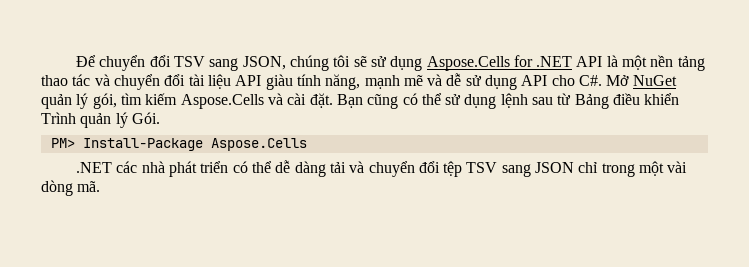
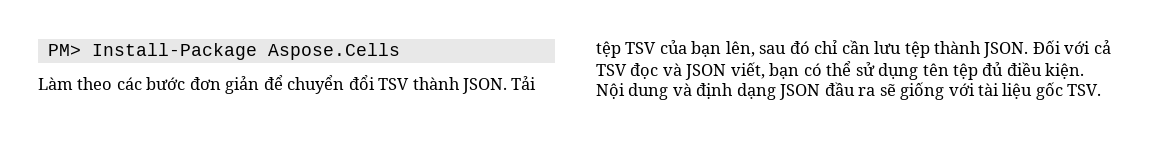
[75,55,705,71] [41,73,677,90] [41,93,680,109] [41,112,160,128] [50,138,307,151] [75,160,688,177] [41,180,101,196] Để chuyển đổi TSV sang JSON, chúng tôi sẽ sử dụng Aspose.Cells for .NET API là một nền tảng thao tác và chuyển đổi tài liệu API giàu tính năng, mạnh mẽ và dễ sử dụng API cho C#. Mở NuGet quản lý gói, tìm kiếm Aspose.Cells và cài đặt. Bạn cũng có thể sử dụng lệnh sau từ Bảng điều khiển Trình quản lý Gói. // PM> Install-Package Aspose.Cells // .NET các nhà phát triển có thể dễ dàng tải và chuyển đổi tệp TSV sang JSON chỉ trong một vài dòng mã. -> [47,43,400,60] [38,75,537,94] [596,40,1111,58] [596,61,1085,80] [596,82,1102,100] PM> Install-Package Aspose.Cells // Làm theo các bước đơn giản để chuyển đổi TSV thành JSON. Tải tệp TSV của bạn lên, sau đó chỉ cần lưu tệp thành JSON. Đối với cả TSV đọc và JSON viết, bạn có thể sử dụng tên tệp đủ điều kiện. Nội dung và định dạng JSON đầu ra sẽ giống với tài liệu gốc TSV.

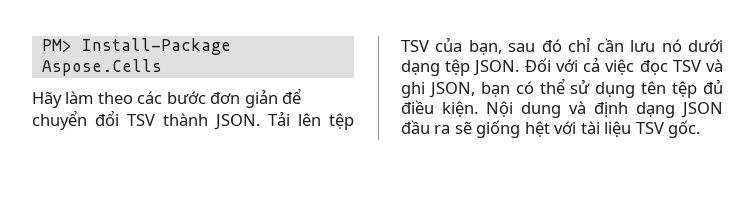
[38,77,73,90] Làm -> [32,91,94,108] Hãy làm
(537, 83) none -> [298,113,321,126] lên
[691,41,755,57] bạn lên, -> [468,40,502,55] bạn,
[904,40,1111,58] [596,62,765,80] tệp thành JSON. Đối với cả TSV đọc và JSON viết, -> [661,39,723,52] [401,57,723,76] [401,82,475,98] nó dưới dạng tệp JSON. Đối với cả việc đọc TSV và ghi JSON,
(945, 91) none -> [524,121,550,137] hệt
[1035,82,1102,100] gốc TSV. -> [635,120,701,138] TSV gốc.

